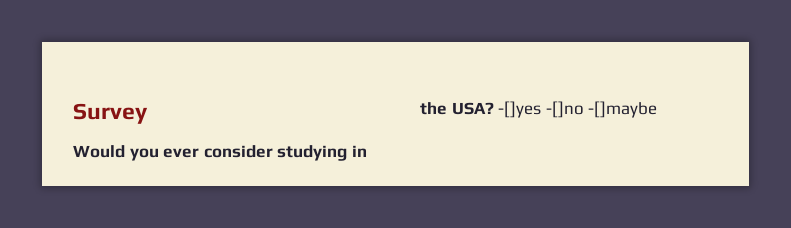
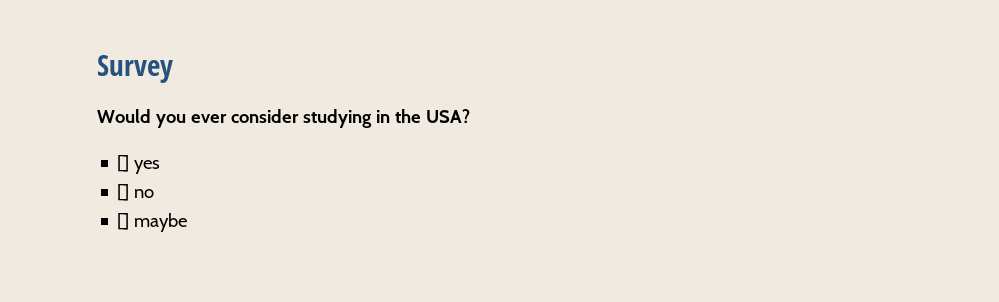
[498,101,658,118] -[]yes -[]no -[]maybe -> [117,155,161,174] [117,184,155,201] [117,213,188,232] // [] yes // [] no // [] maybe

